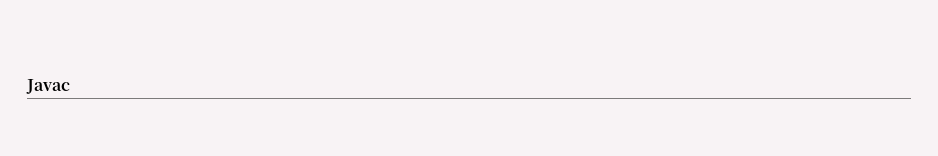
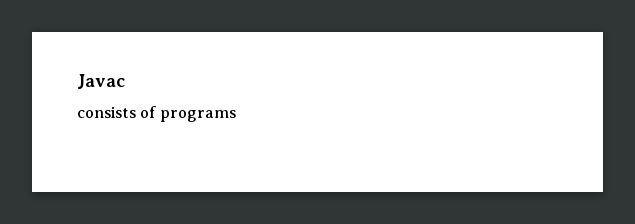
(70, 86) none -> [77,106,236,122] // consists of programs

